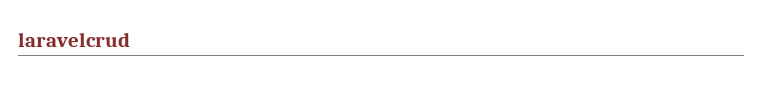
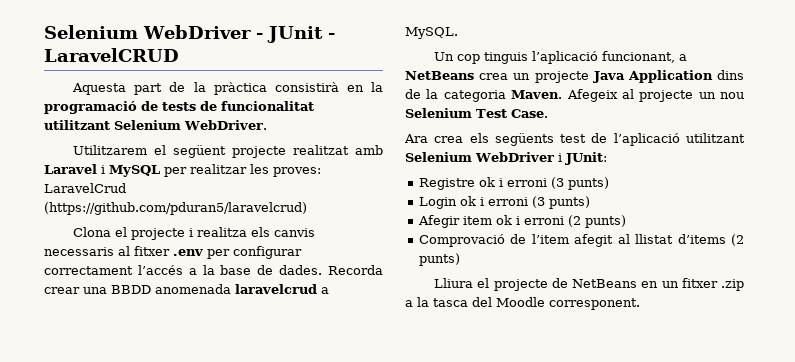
[18,32,130,47] laravelcrud -> [44,25,335,43] [44,48,179,62] [72,82,383,95] [44,101,314,114] [44,120,267,130] [73,145,383,158] [44,164,321,177] [44,183,126,193] [44,202,307,215] [73,227,316,240] [44,246,302,259] [44,265,383,275] [44,284,329,294] [405,27,458,39] [434,51,688,64] [405,70,744,83] [405,89,744,102] [405,108,548,118] [404,133,745,146] [405,152,607,165] [418,177,609,190] [418,196,590,209] [417,215,626,228] [418,234,744,247] [418,253,460,266] [434,278,744,291] [405,297,640,310] Selenium WebDriver - JUnit - LaravelCRUD // Aquesta part de la pràctica consistirà en la programació de tests de funcionalitat utilitzant Selenium WebDriver. // Utilitzarem el següent projecte realitzat amb Laravel i MySQL per realitzar les proves: LaravelCrud (https://github.com/pduran5/laravelcrud) // Clona el projecte i realitza els canvis necessaris al fitxer .env per configurar correctament l’accés a la base de dades. Recorda crear una BBDD anomenada laravelcrud a MySQL. // Un cop tinguis l’aplicació funcionant, a NetBeans crea un projecte Java Application dins de la categoria Maven. Afegeix al projecte un nou Selenium Test Case. // Ara crea els següents test de l’aplicació utilitzant Selenium WebDriver i JUnit: // Registre ok i erroni (3 punts) // Login ok i erroni (3 punts) // Afegir item ok i erroni (2 punts) // Comprovació de l’item afegit al llistat d’items (2 punts) // Lliura el projecte de NetBeans en un fitxer .zip a la tasca del Moodle corresponent.

